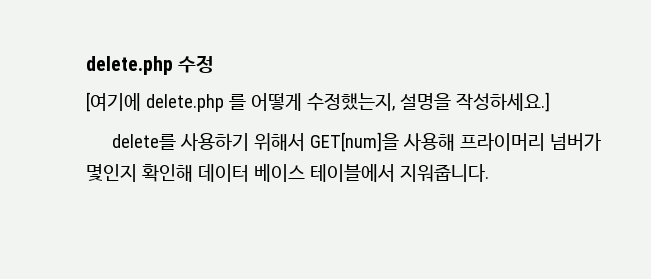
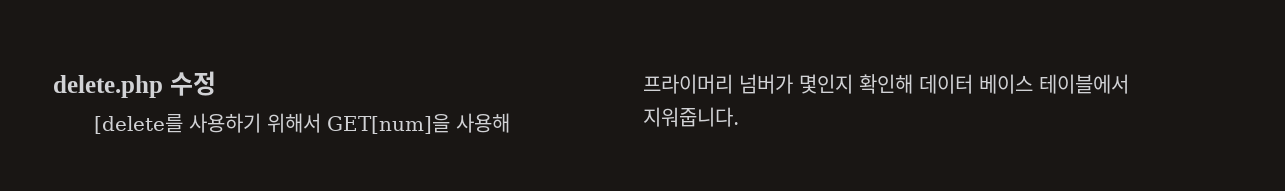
[86,92,550,112] [112,134,177,150] [여기에 delete.php 를 어떻게 수정했는지, 설명을 작성하세요.] // delete를 -> [94,114,184,134] [delete를

